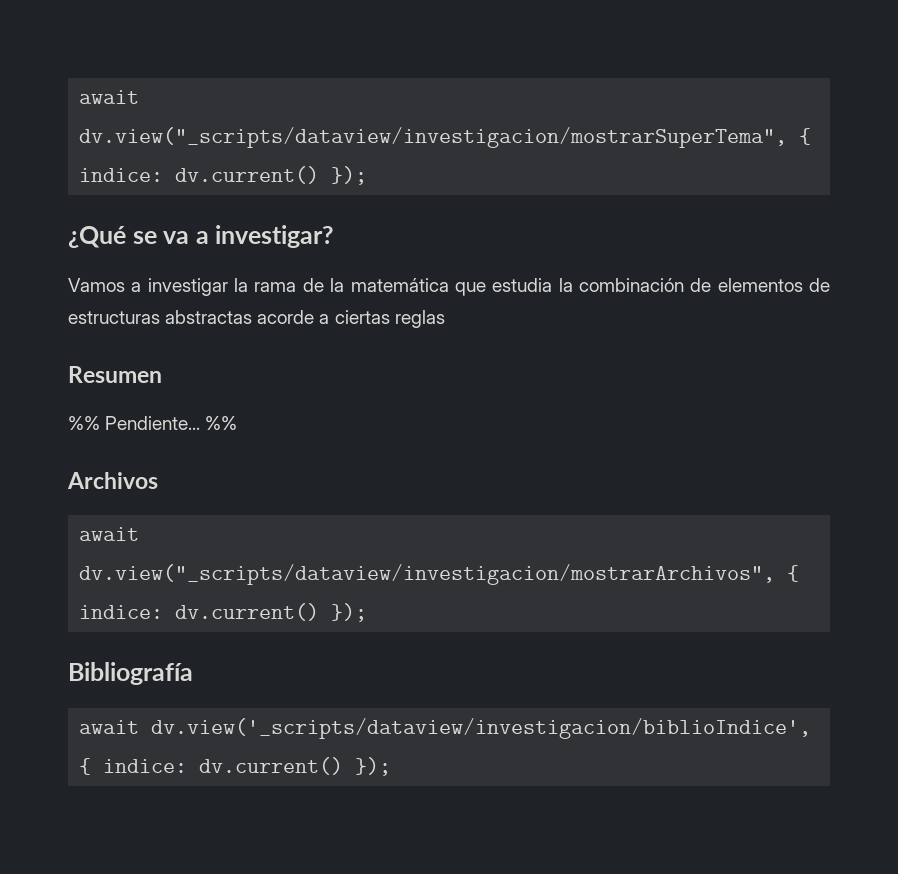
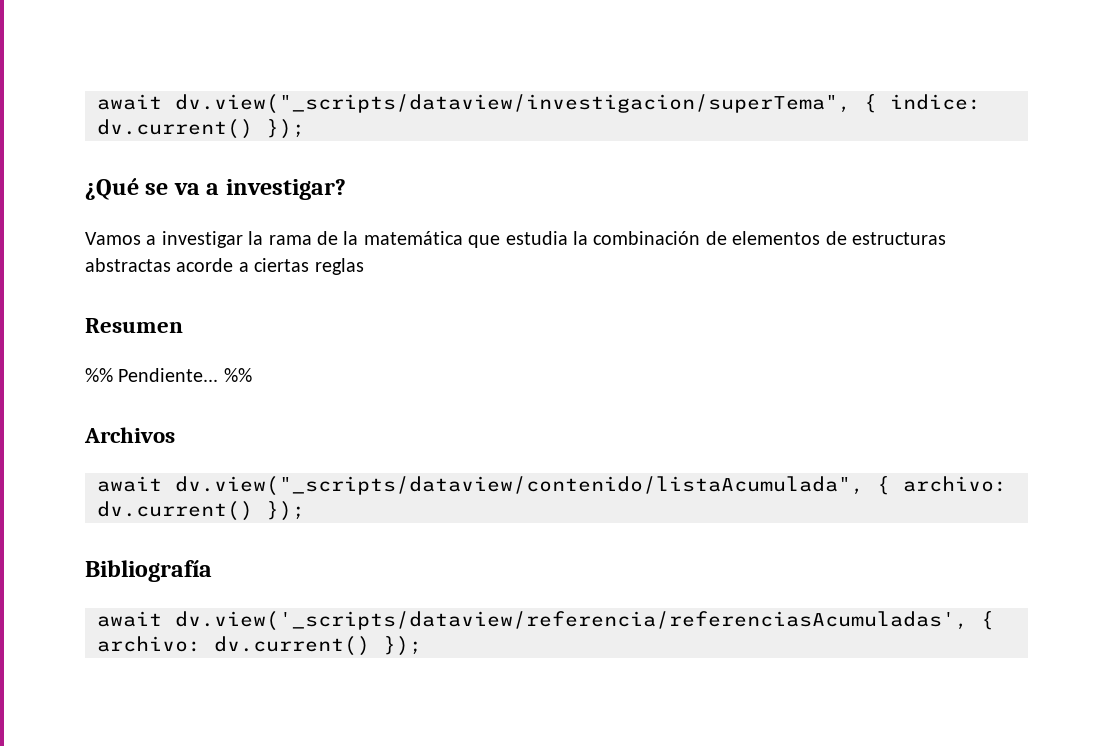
[79,90,140,104] [79,127,788,148] await dv.view("_scripts/dataview/investigacion/mostrarSuperTema", -> [97,94,851,114] await dv.view("_scripts/dataview/investigacion/superTema",
[79,564,800,585] [79,605,164,619] dv.view("_scripts/dataview/investigacion/mostrarArchivos", { indice: -> [175,476,1007,496] dv.view("_scripts/dataview/contenido/listaAcumulada", { archivo:
[151,718,812,739] [79,758,188,775] dv.view('_scripts/dataview/investigacion/biblioIndice', { indice: -> [175,611,994,631] [97,636,201,652] dv.view('_scripts/dataview/referencia/referenciasAcumuladas', { archivo:

